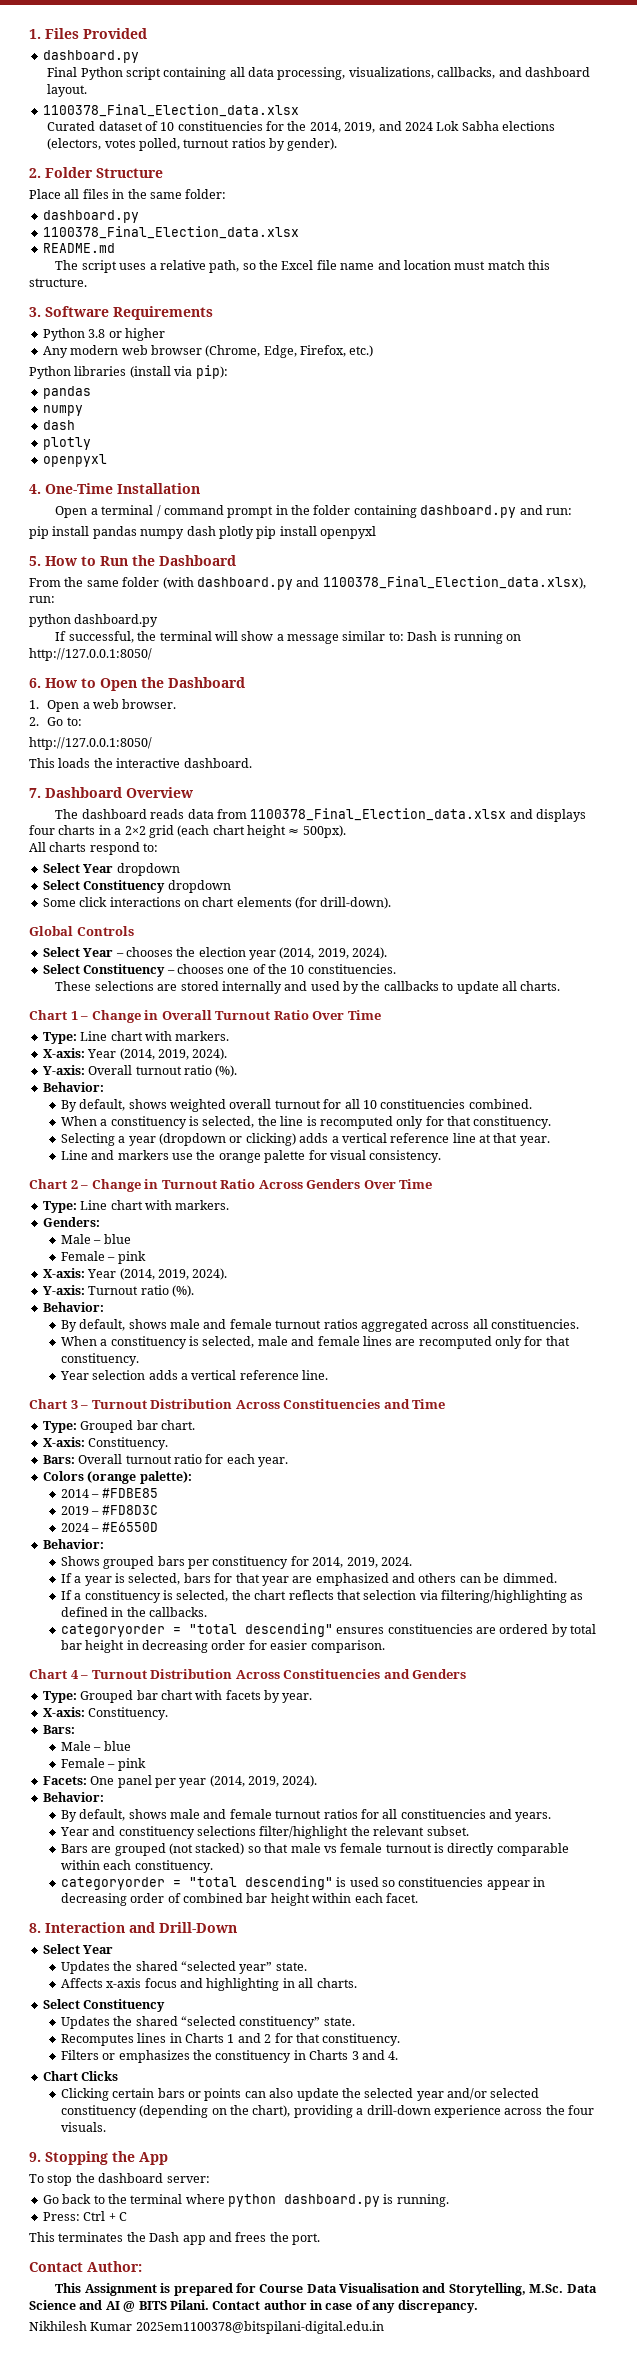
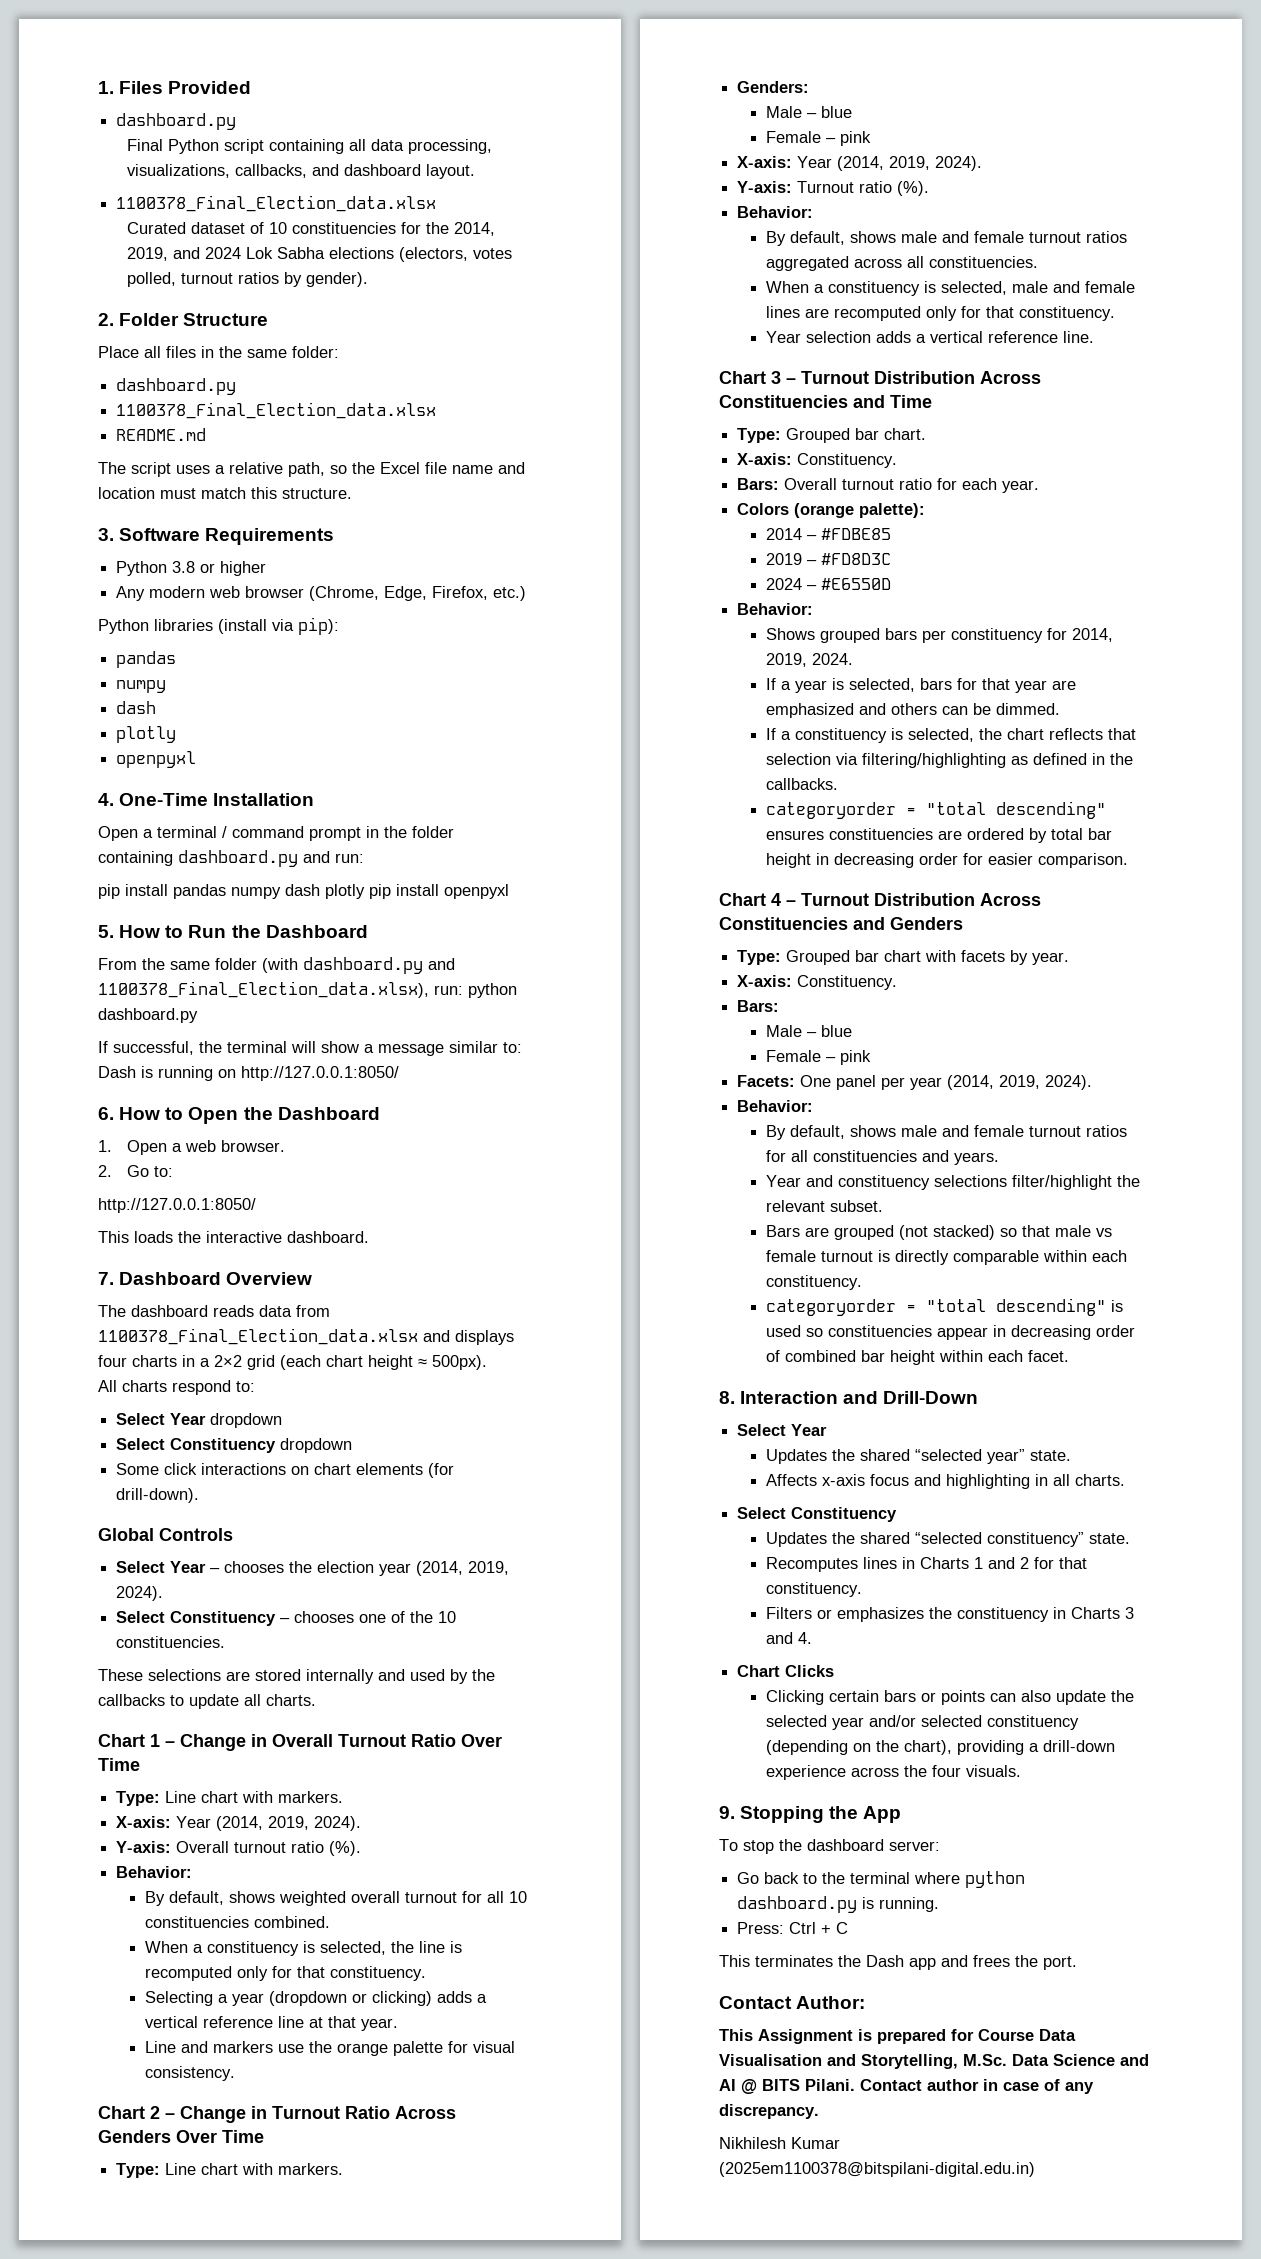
(55, 599) // -> (463, 990) none
[135,2321,384,2334] 2025em1100378@bitspilani-digital.edu.in -> [719,2162,1035,2177] (2025em1100378@bitspilani-digital.edu.in)

